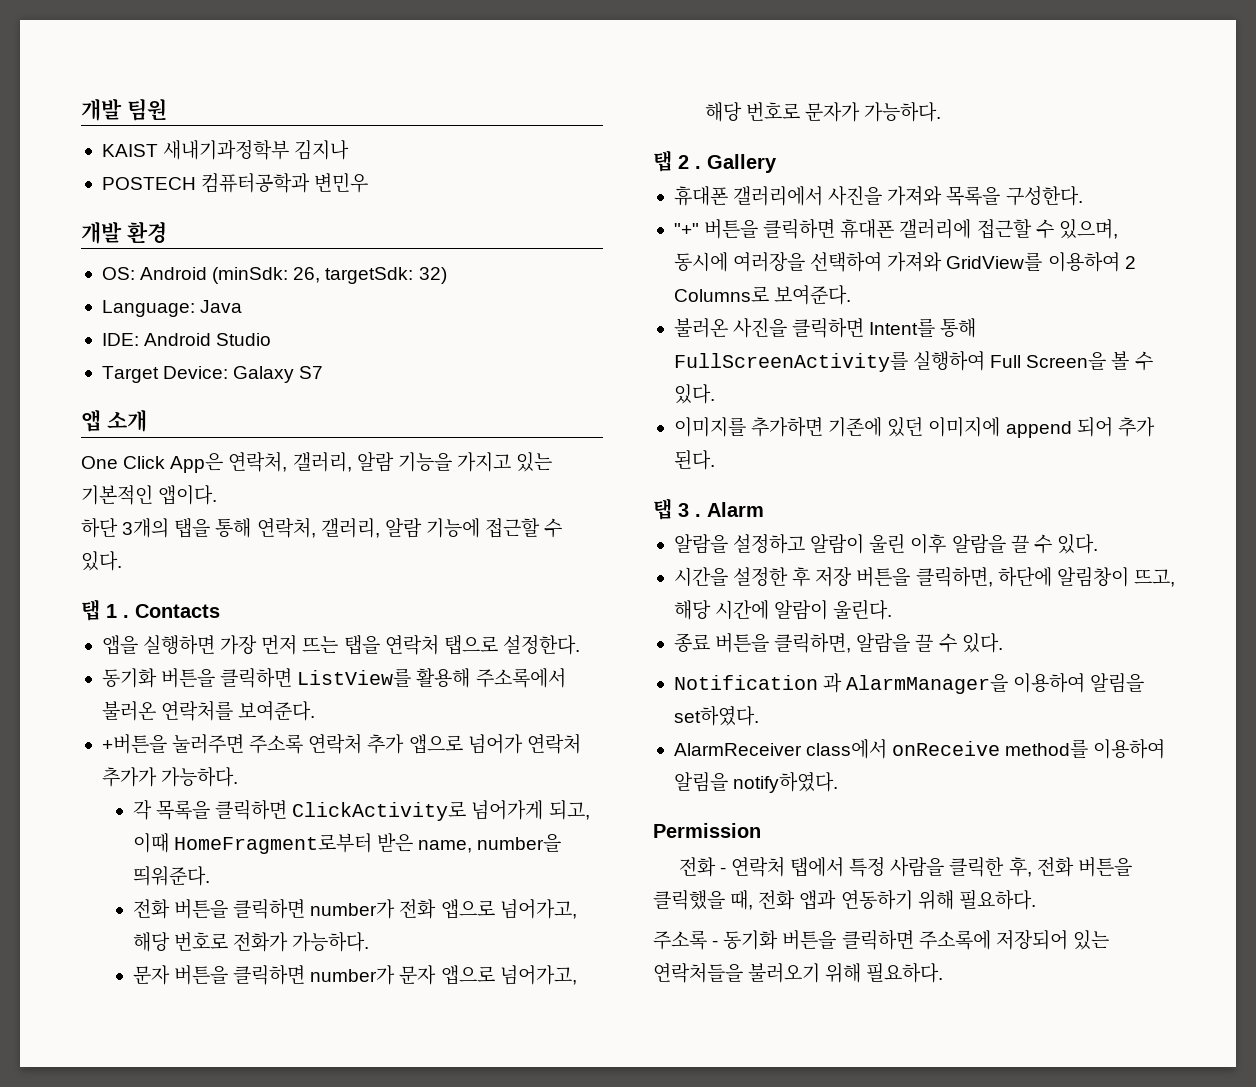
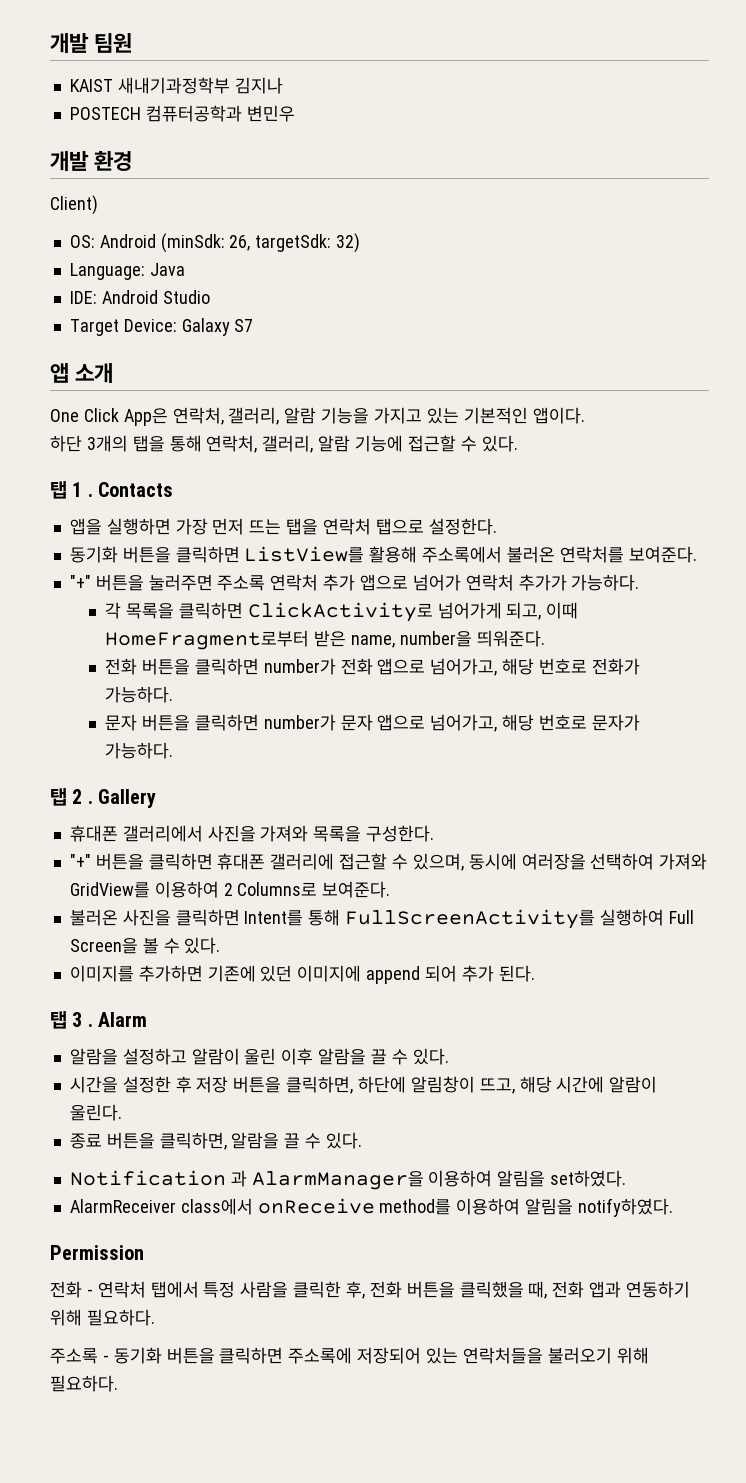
(167, 232) none -> [50,195,98,215] // Client)
[101,734,167,754] +버튼을 -> [69,574,144,591] "+" 버튼을

